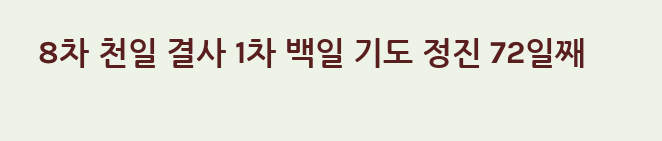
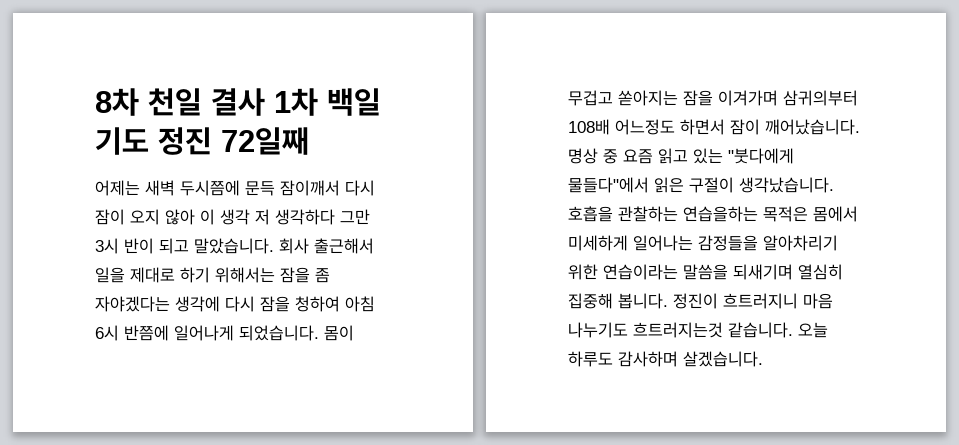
(586, 53) none -> [95,180,375,196] [95,209,370,225] [95,238,374,254] [95,267,330,283] [95,296,375,312] [95,325,354,341] [568,90,858,106] [568,119,860,135] [568,148,794,164] [568,177,834,193] [568,206,858,222] [568,235,838,251] [568,264,843,280] [568,293,833,309] [568,322,828,338] [568,351,763,367] // 어제는 새벽 두시쯤에 문득 잠이깨서 다시 잠이 오지 않아 이 생각 저 생각하다 그만 3시 반이 되고 말았습니다. 회사 출근해서 일을 제대로 하기 위해서는 잠을 좀 자야겠다는 생각에 다시 잠을 청하여 아침 6시 반쯤에 일어나게 되었습니다. 몸이 무겁고 쏟아지는 잠을 이겨가며 삼귀의부터 108배 어느정도 하면서 잠이 깨어났습니다. 명상 중 요즘 읽고 있는 "붓다에게 물들다"에서 읽은 구절이 생각났습니다. 호흡을 관찰하는 연습을하는 목적은 몸에서 미세하게 일어나는 감정들을 알아차리기 위한 연습이라는 말씀을 되새기며 열심히 집중해 봅니다. 정진이 흐트러지니 마음 나누기도 흐트러지는것 같습니다. 오늘 하루도 감사하며 살겠습니다.

